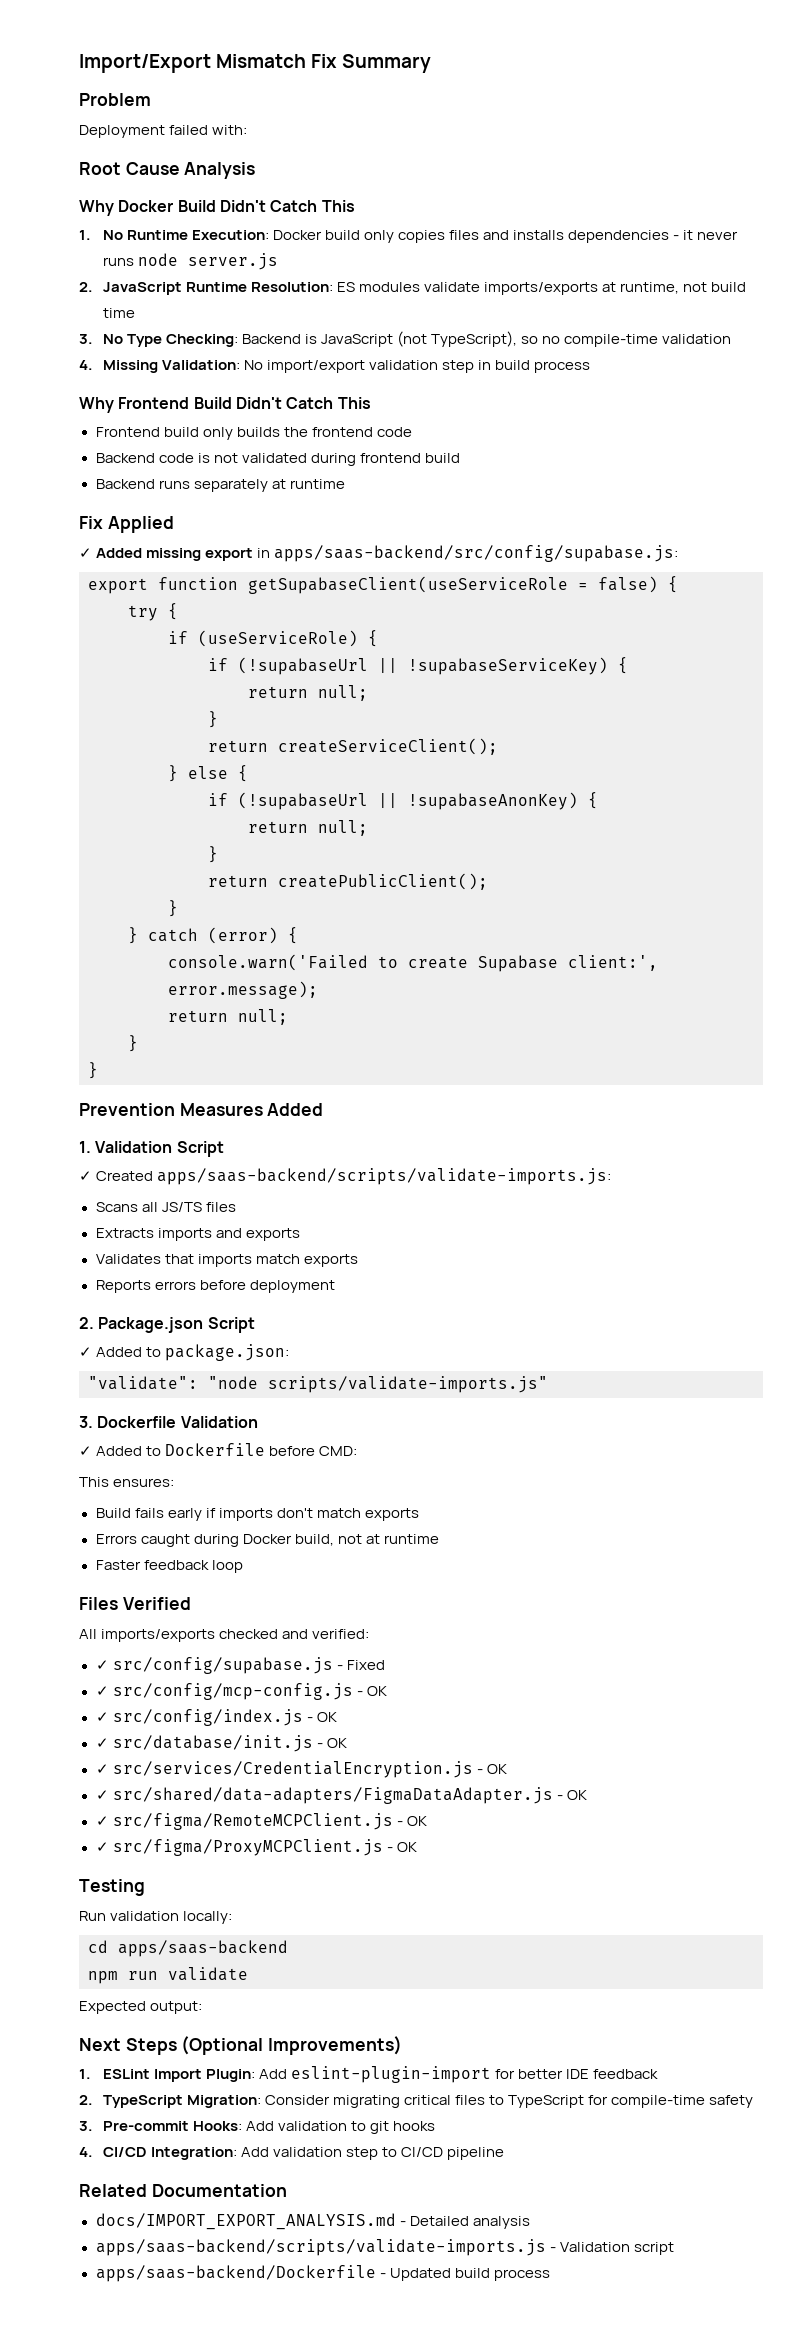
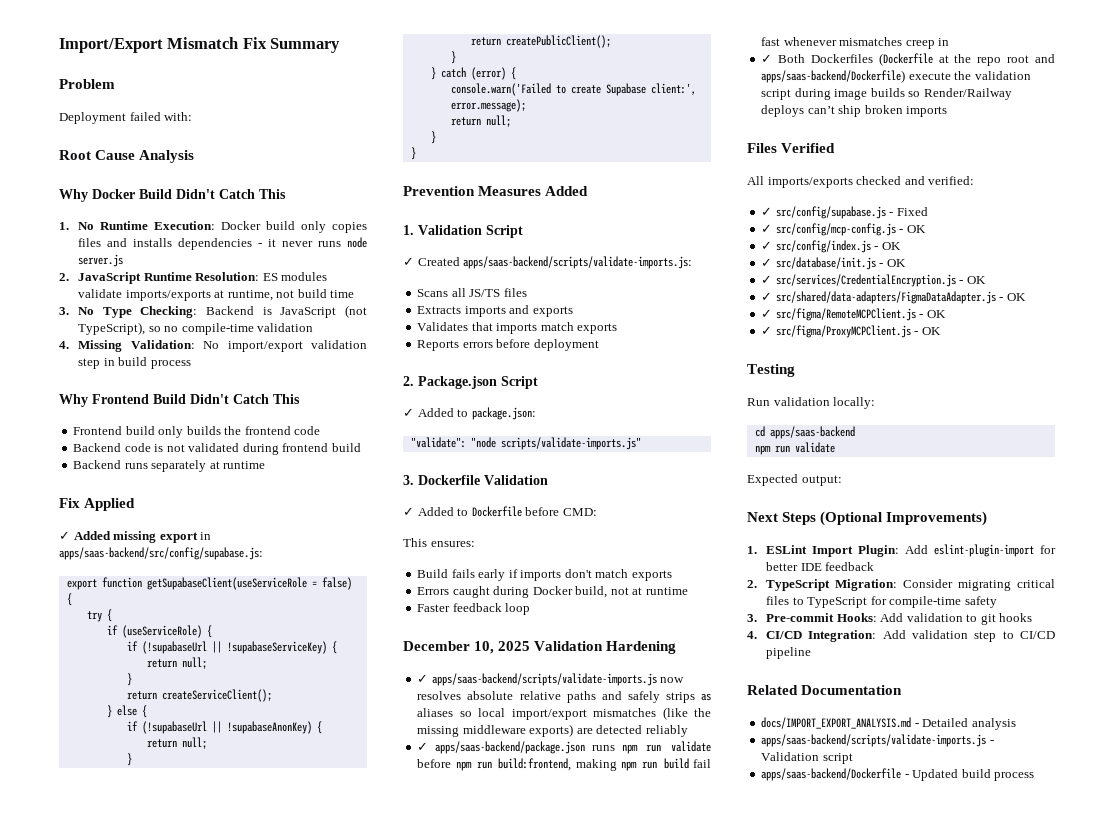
(243, 1566) none -> [403,641,677,654] [417,673,685,686] [417,691,711,703] [417,707,711,720] [417,724,688,737] [417,741,711,754] [417,758,711,771] [761,37,950,49] [761,53,1055,66] [761,70,1031,83] [761,88,1012,100] [761,105,948,117] // December 10, 2025 Validation Hardening // ✓ apps/saas-backend/scripts/validate-imports.js now resolves absolute relative paths and safely strips as aliases so local import/export mismatches (like the missing middleware exports) are detected reliably // ✓ apps/saas-backend/package.json runs npm run validate before npm run build:frontend, making npm run build fail fast whenever mismatches creep in // ✓ Both Dockerfiles (Dockerfile at the repo root and apps/saas-backend/Dockerfile) execute the validation script during image builds so Render/Railway deploys can’t ship broken imports

